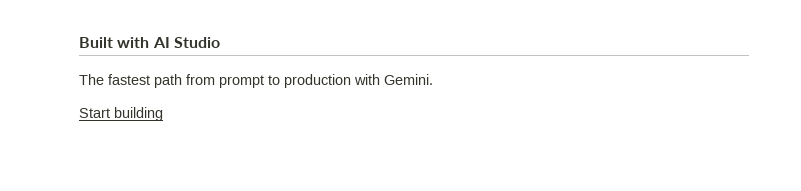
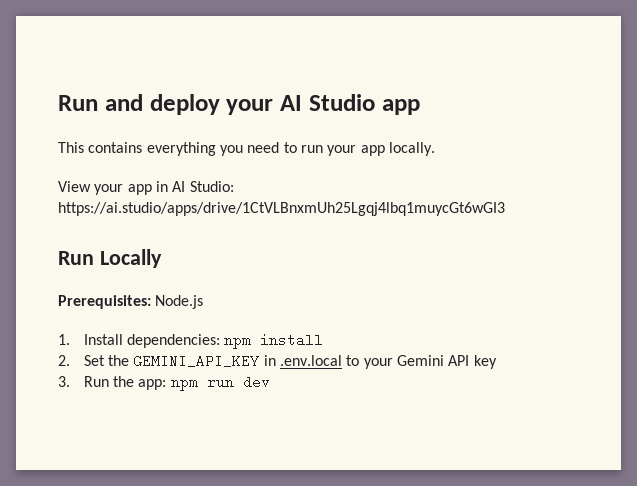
[79,37,220,48] [79,74,433,88] [79,107,163,121] Built with AI Studio // The fastest path from prompt to production with Gemini. // Start building -> [58,94,420,115] [58,142,435,156] [58,181,234,195] [58,202,505,216] [58,249,162,268] [58,295,204,309] [58,333,324,349] [58,354,497,369] [58,375,270,391] Run and deploy your AI Studio app // This contains everything you need to run your app locally. // View your app in AI Studio: https://ai.studio/apps/drive/1CtVLBnxmUh25Lgqj4lbq1muycGt6wGI3 // Run Locally // Prerequisites: Node.js // 1. Install dependencies: npm install // 2. Set the GEMINI_API_KEY in .env.local to your Gemini API key // 3. Run the app: npm run dev

